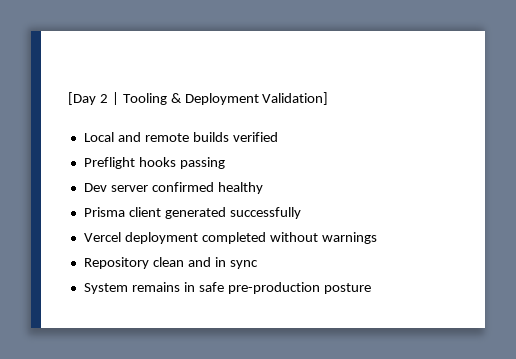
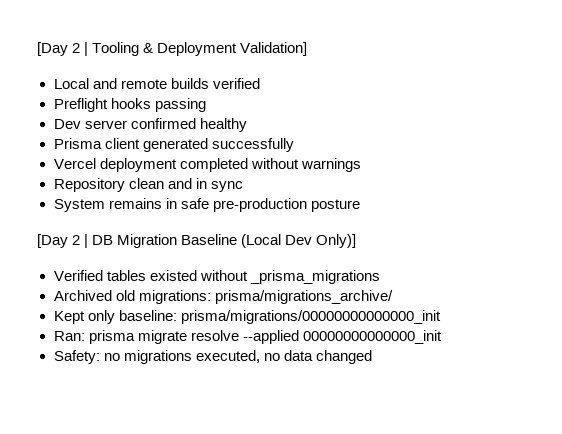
(371, 288) none -> [37,234,357,248] [53,270,380,284] [53,290,393,304] [53,310,441,324] [53,330,442,344] [53,350,372,364] // [Day 2 | DB Migration Baseline (Local Dev Only)] // Verified tables existed without _prisma_migrations // Archived old migrations: prisma/migrations_archive/ // Kept only baseline: prisma/migrations/00000000000000_init // Ran: prisma migrate resolve --applied 00000000000000_init // Safety: no migrations executed, no data changed

